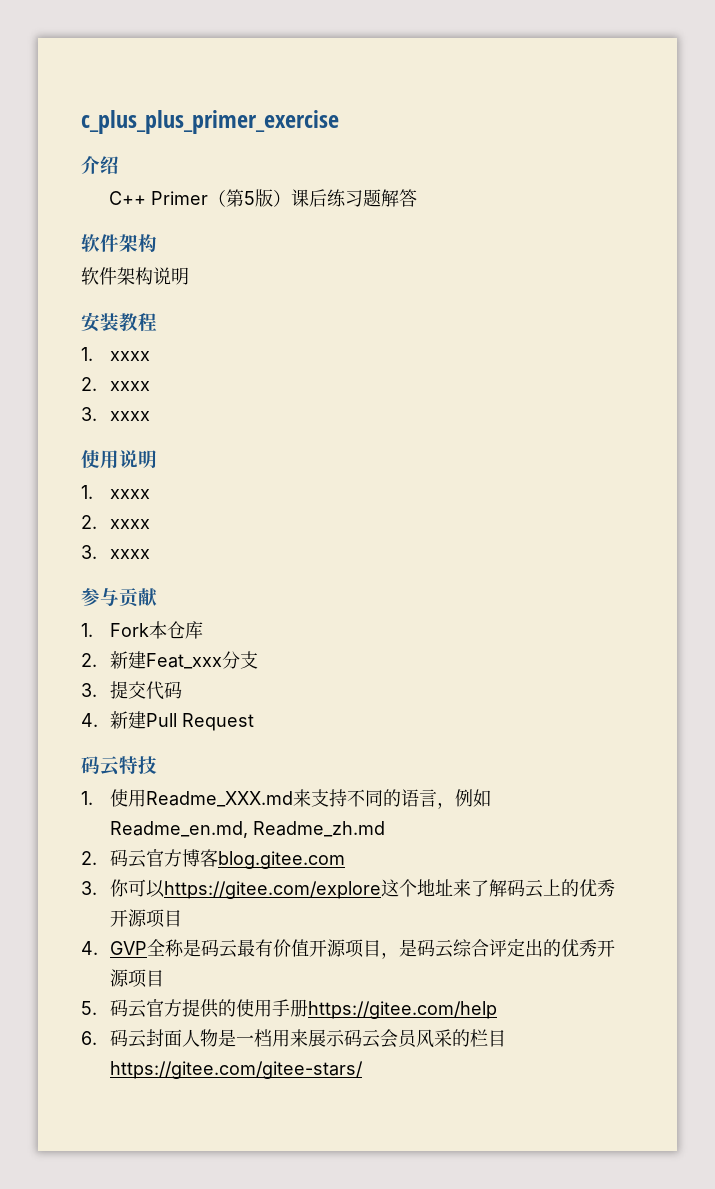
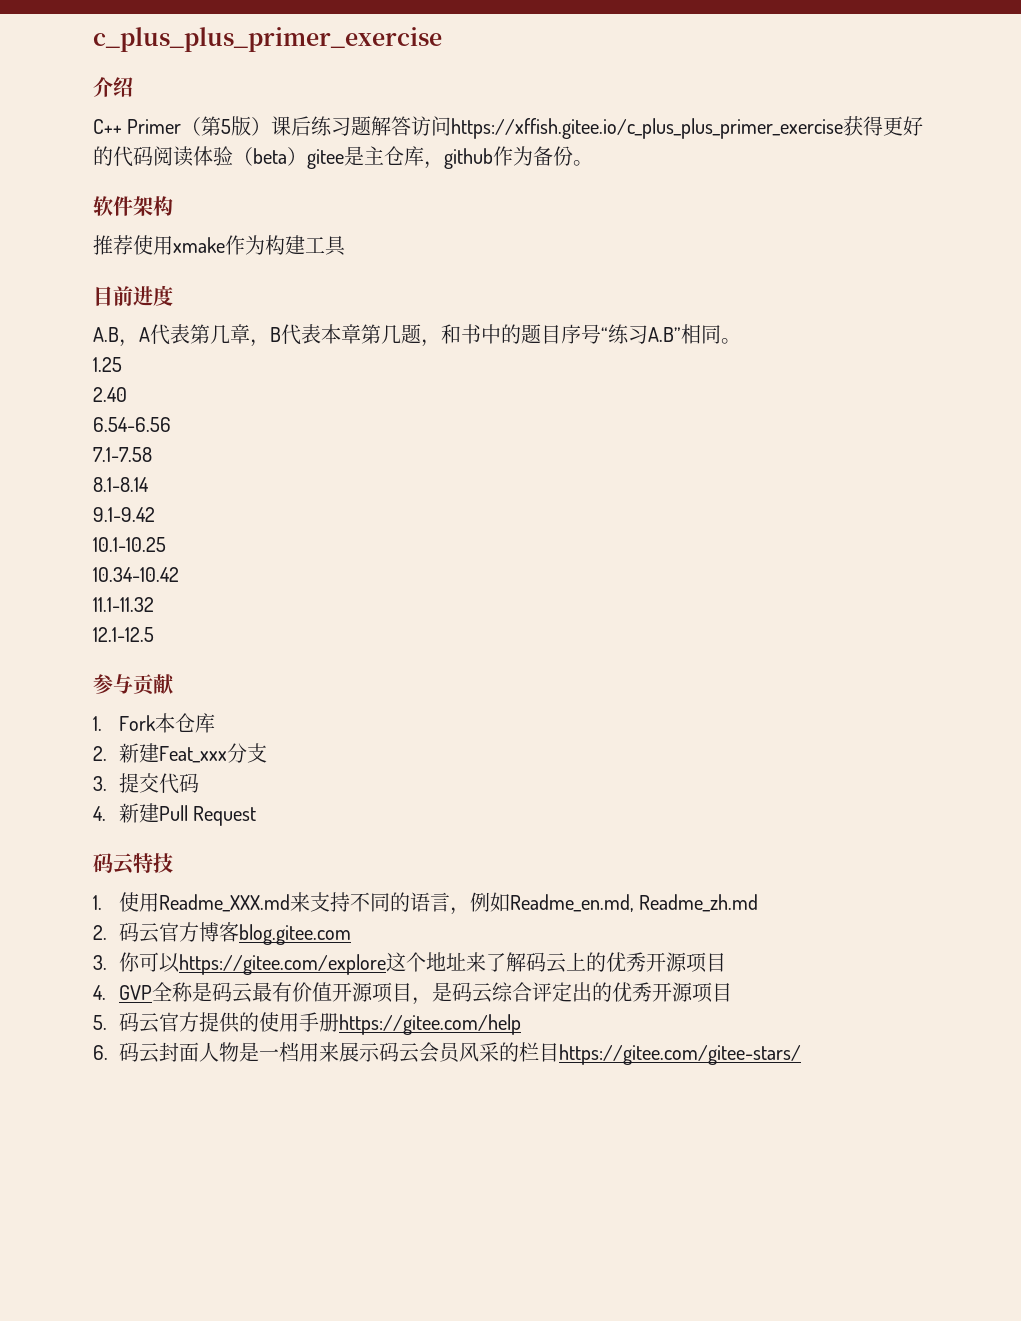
[81,234,157,252] [81,267,189,285] [81,312,157,332] [81,347,151,361] [81,377,151,391] [81,407,151,421] [81,450,157,469] [81,485,151,499] [81,515,151,529] [81,545,151,559] // 软件架构 // 软件架构说明 // 安装教程 // 1. xxxx // 2. xxxx // 3. xxxx // 使用说明 // 1. xxxx // 2. xxxx // 3. xxxx -> [411,116,924,139] [93,146,593,169] [93,196,173,216] [93,235,346,256] [93,285,173,306] [93,324,741,347] [93,357,122,372] [93,387,127,402] [93,417,171,432] [93,447,152,462] [93,477,149,492] [93,507,155,522] [93,537,166,552] [93,567,179,582] [93,597,154,612] [93,627,154,642] 访问https://xffish.gitee.io/c_plus_plus_primer_exercise获得更好的代码阅读体验（beta）gitee是主仓库，github作为备份。 // 软件架构 // 推荐使用xmake作为构建工具 // 目前进度 // A.B，A代表第几章，B代表本章第几题，和书中的题目序号“练习A.B”相同。 // 1.25 // 2.40 // 6.54-6.56 // 7.1-7.58 // 8.1-8.14 // 9.1-9.42 // 10.1-10.25 // 10.34-10.42 // 11.1-11.32 // 12.1-12.5

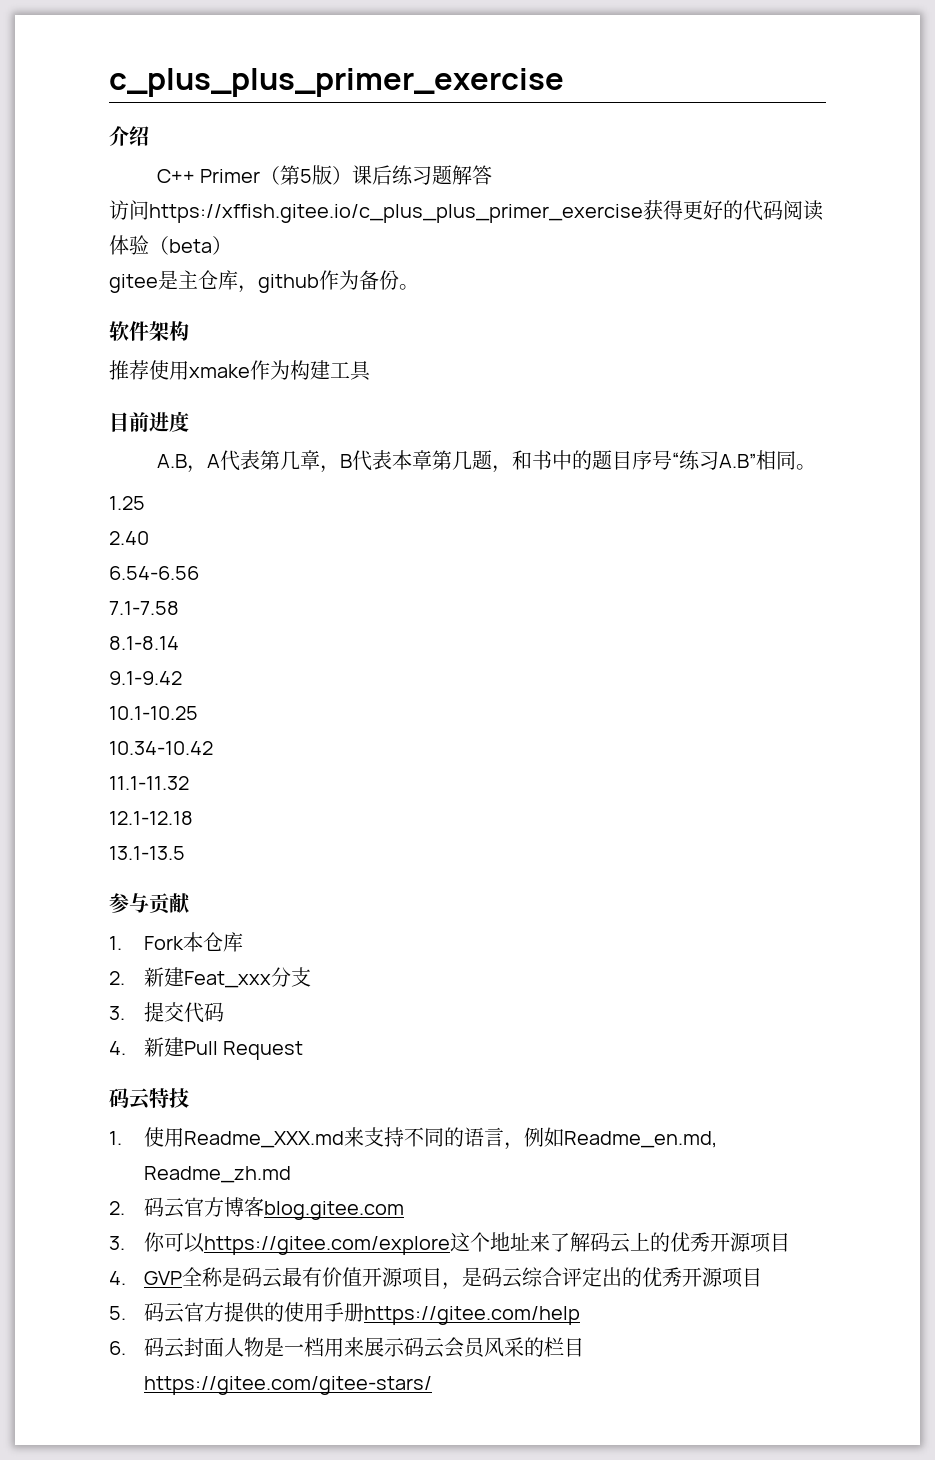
(412, 126) none -> (493, 175) //
(307, 156) none -> (232, 245) //
[93,627,154,642] 12.1-12.5 -> [109,811,193,825] [109,846,185,860] 12.1-12.18 // 13.1-13.5

